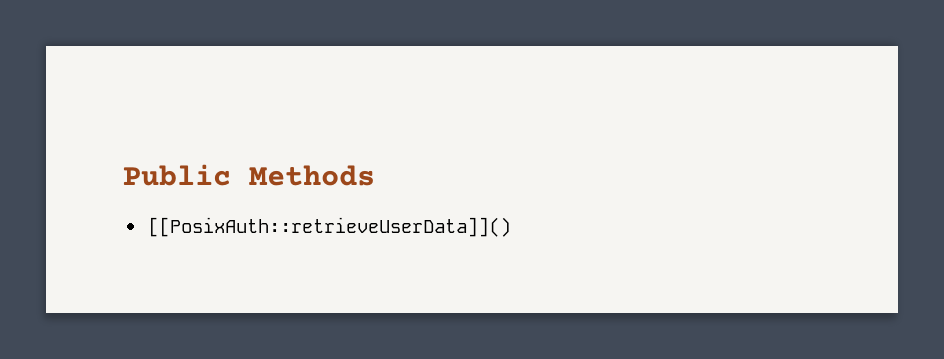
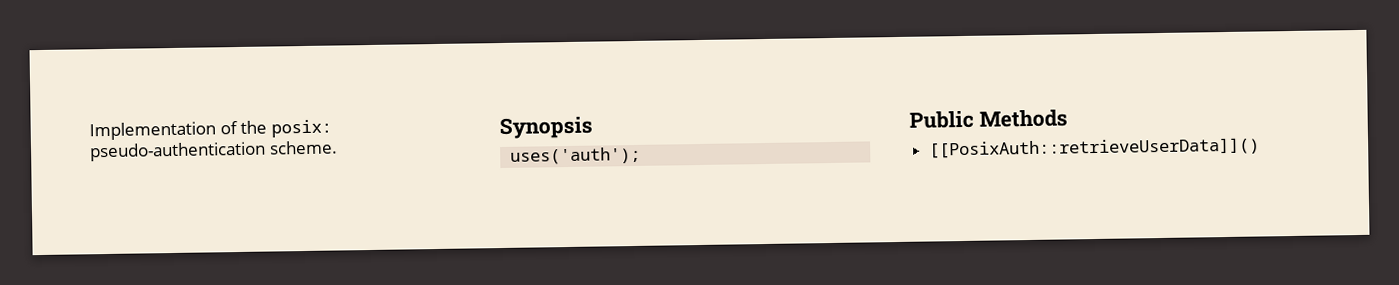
(123, 175) none -> [89,119,332,141] [89,140,338,162] [499,116,593,140] [510,146,642,165] Implementation of the posix: pseudo-authentication scheme. // Synopsis // uses('auth'); //

